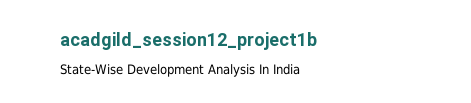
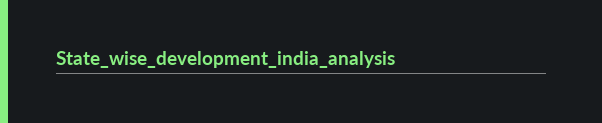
[60,32,317,50] [60,64,300,77] acadgild_session12_project1b // State-Wise Development Analysis In India -> [56,51,395,68] State_wise_development_india_analysis

